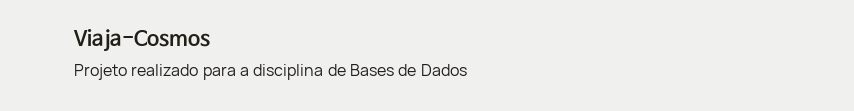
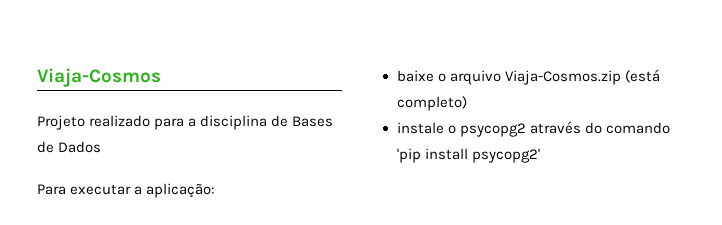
(467, 70) none -> [37,183,215,198] [396,69,660,85] [396,96,467,111] [396,121,670,137] [396,148,540,163] // Para executar a aplicação: // baixe o arquivo Viaja-Cosmos.zip (está completo) // instale o psycopg2 através do comando 'pip install psycopg2'

